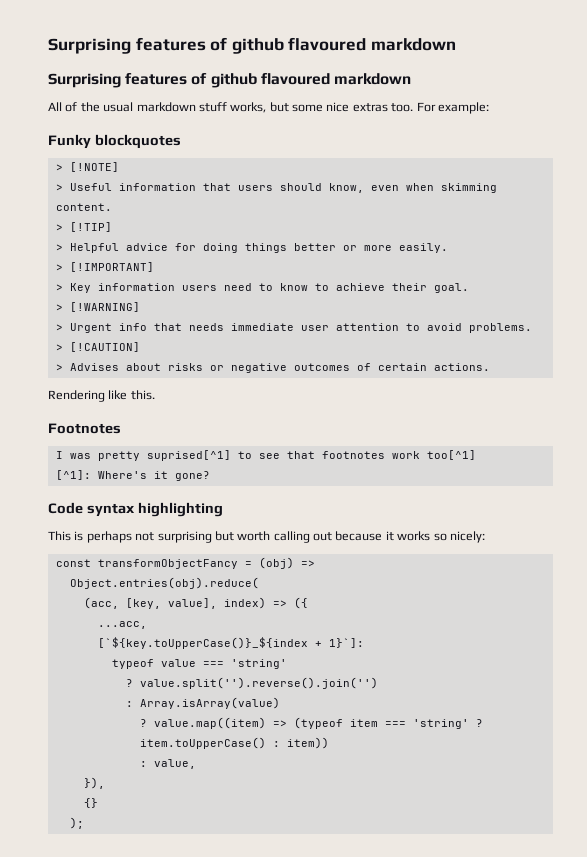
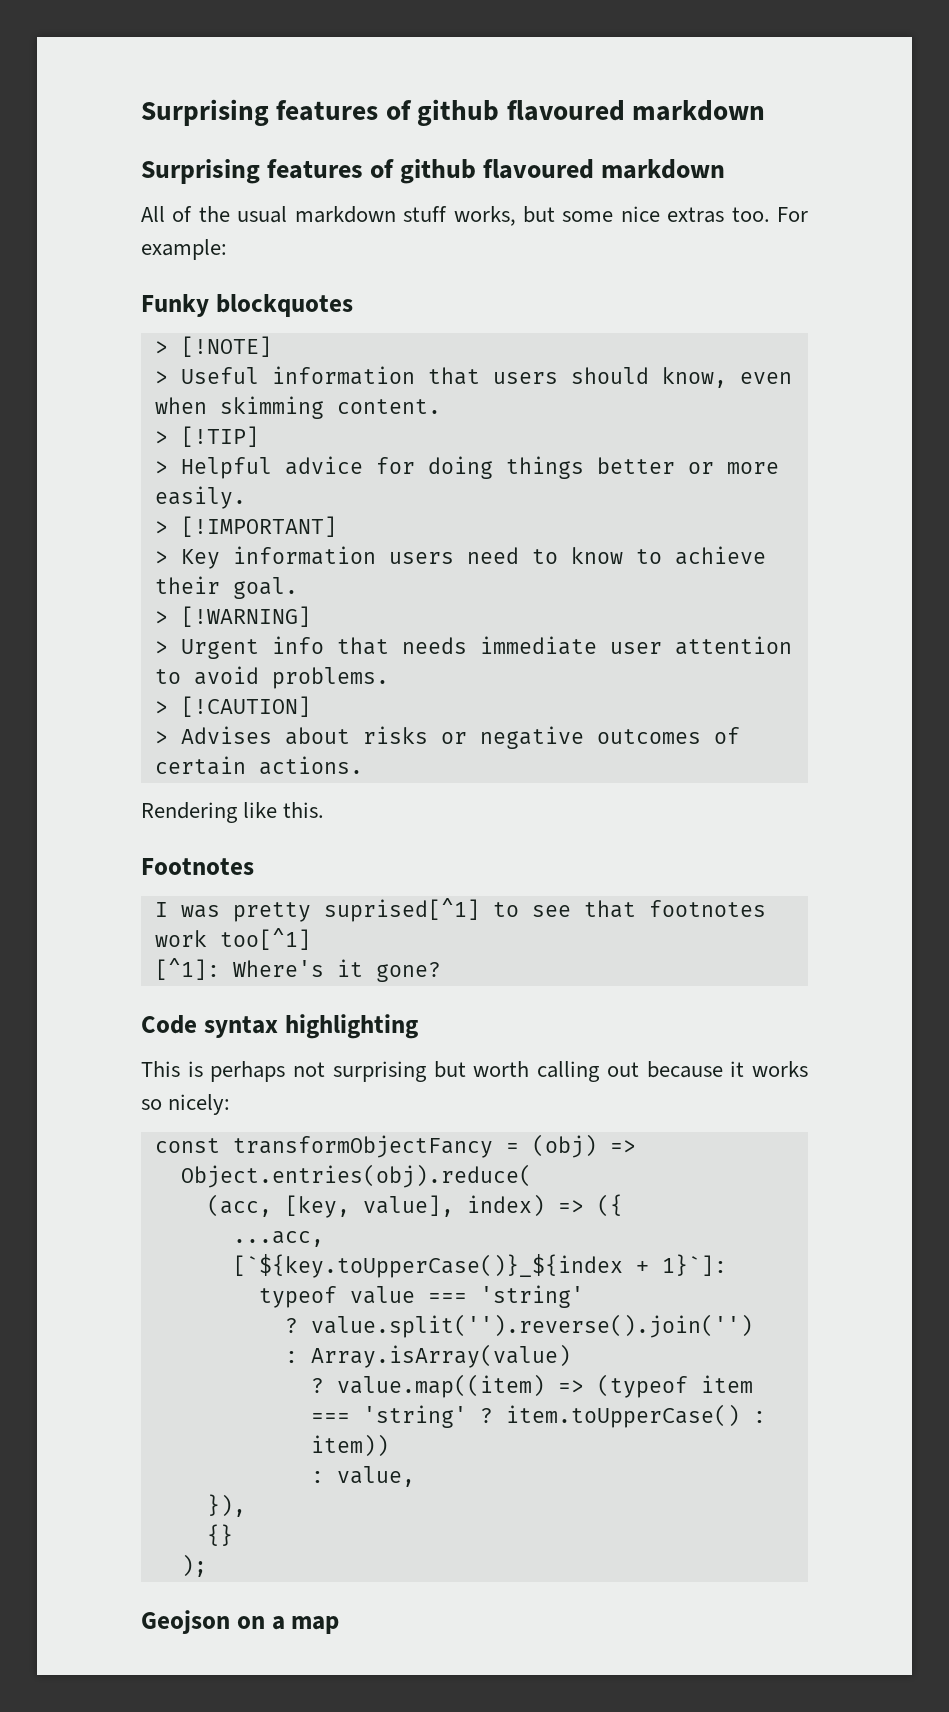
(84, 823) none -> [141,1610,340,1634] // Geojson on a map

